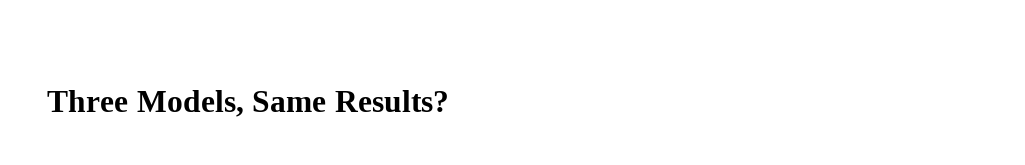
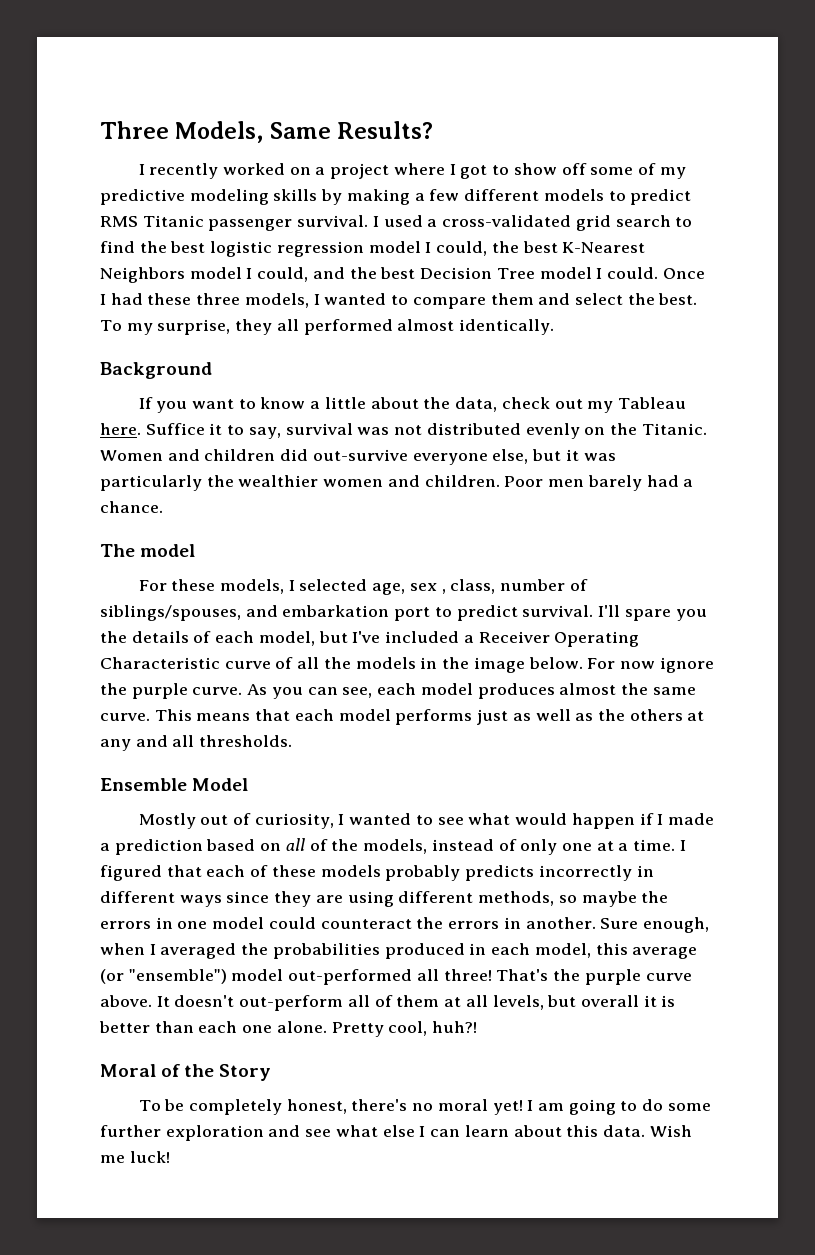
(449, 101) none -> [138,163,686,179] [100,189,692,205] [100,215,693,231] [100,241,646,257] [100,267,705,283] [100,293,698,309] [100,319,555,335] [100,362,212,379] [138,397,686,413] [100,423,707,439] [100,449,616,465] [100,475,694,491] [100,501,163,513] [100,544,196,557] [138,579,588,595] [100,605,707,621] [100,631,640,647] [100,657,714,673] [100,683,696,699] [100,709,705,725] [100,735,293,751] [100,778,249,791] [138,813,714,829] [100,838,686,855] [100,865,654,881] [100,891,669,907] [100,917,709,933] [100,943,698,959] [100,969,692,985] [100,995,676,1011] [99,1021,478,1037] [100,1064,272,1081] [138,1099,711,1115] [100,1125,692,1141] [100,1151,170,1163] // I recently worked on a project where I got to show off some of my predictive modeling skills by making a few different models to predict RMS Titanic passenger survival. I used a cross-validated grid search to find the best logistic regression model I could, the best K-Nearest Neighbors model I could, and the best Decision Tree model I could. Once I had these three models, I wanted to compare them and select the best. To my surprise, they all performed almost identically. // Background // If you want to know a little about the data, check out my Tableau here. Suffice it to say, survival was not distributed evenly on the Titanic. Women and children did out-survive everyone else, but it was particularly the wealthier women and children. Poor men barely had a chance. // The model // For these models, I selected age, sex , class, number of siblings/spouses, and embarkation port to predict survival. I'll spare you the details of each model, but I've included a Receiver Operating Characteristic curve of all the models in the image below. For now ignore the purple curve. As you can see, each model produces almost the same curve. This means that each model performs just as well as the others at any and all thresholds. // Ensemble Model // Mostly out of curiosity, I wanted to see what would happen if I made a prediction based on all of the models, instead of only one at a time. I figured that each of these models probably predicts incorrectly in different ways since they are using different methods, so maybe the errors in one model could counteract the errors in another. Sure enough, when I averaged the probabilities produced in each model, this average (or "ensemble") model out-performed all three! That's the purple curve above. It doesn't out-perform all of them at all levels, but overall it is better than each one alone. Pretty cool, huh?! // Moral of the Story // To be completely honest, there's no moral yet! I am going to do some further exploration and see what else I can learn about this data. Wish me luck!

